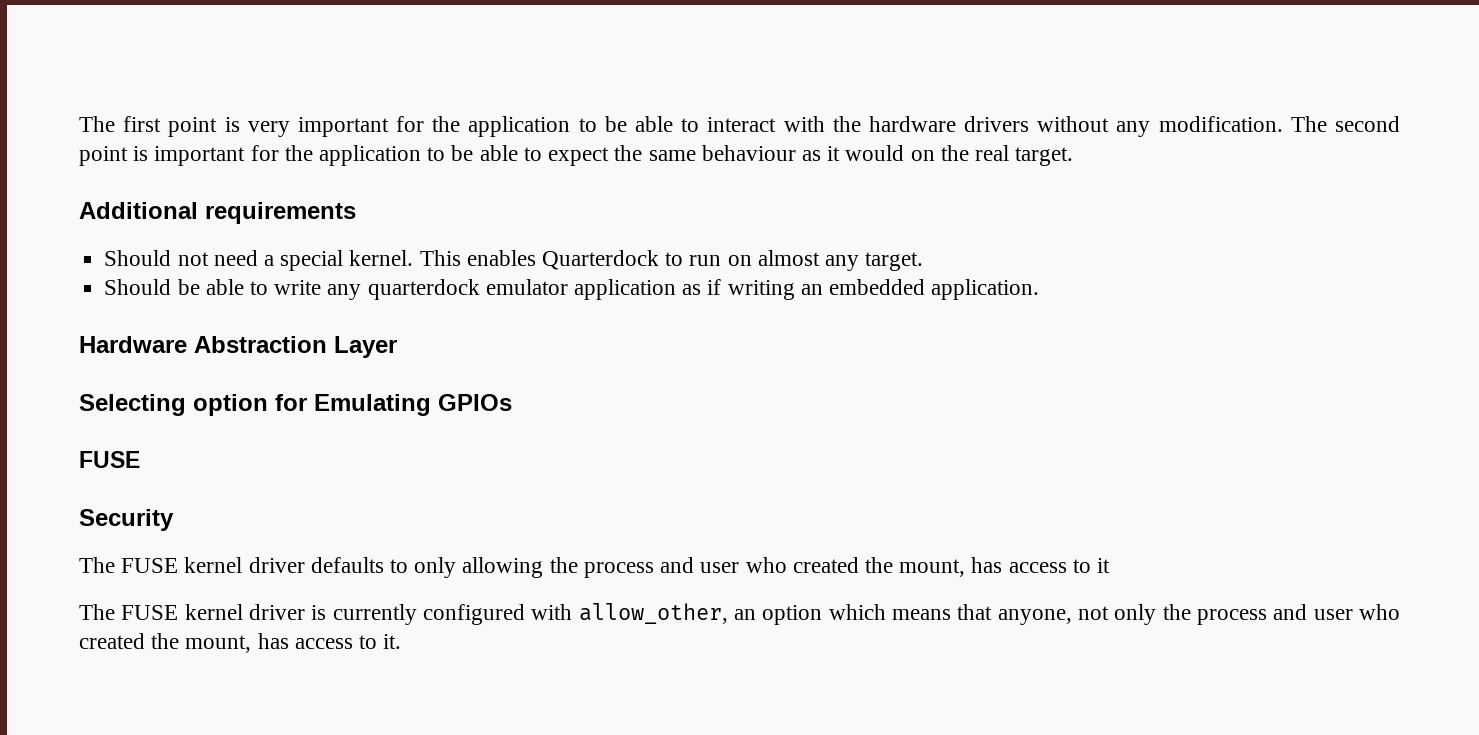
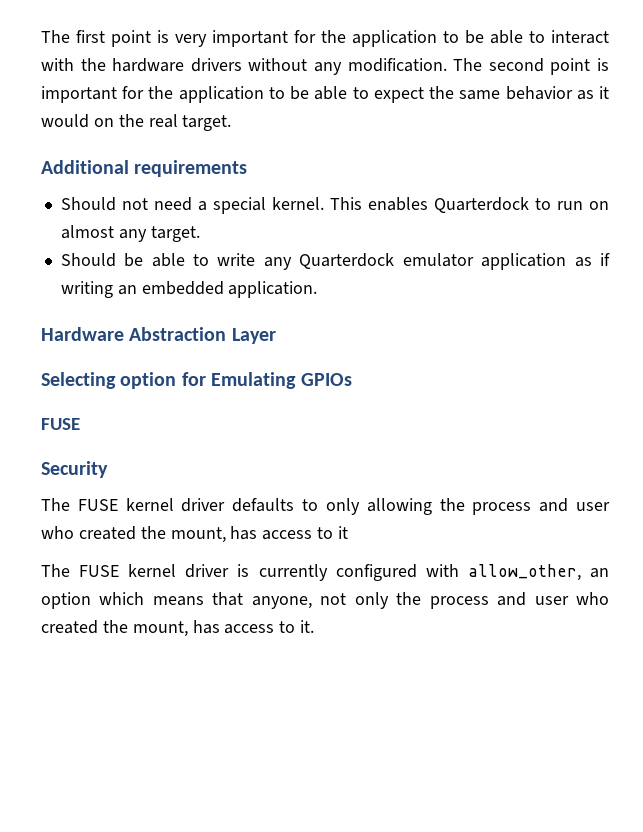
[701,145,796,161] behaviour -> [505,86,573,100] behavior
[367,279,480,300] quarterdock -> [299,253,395,269] Quarterdock

